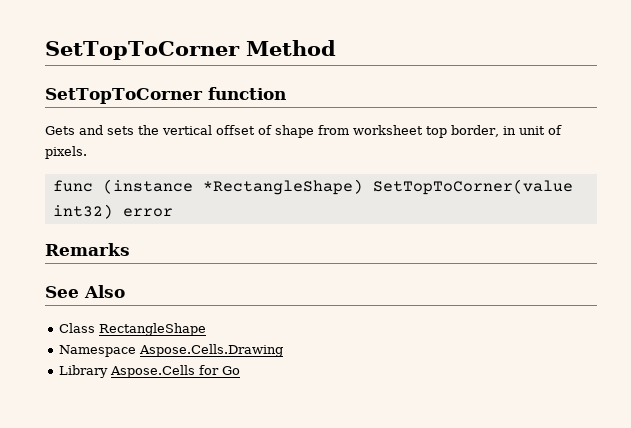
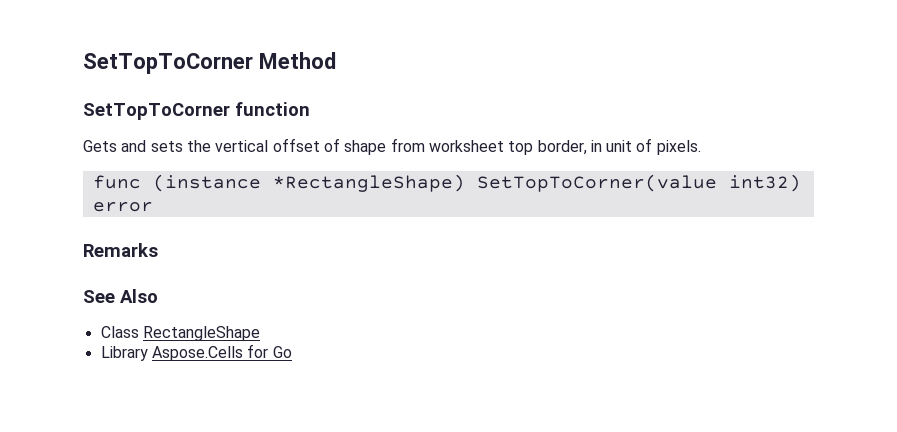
[59,344,284,357] // Namespace Aspose.Cells.Drawing -> (260, 333) none

